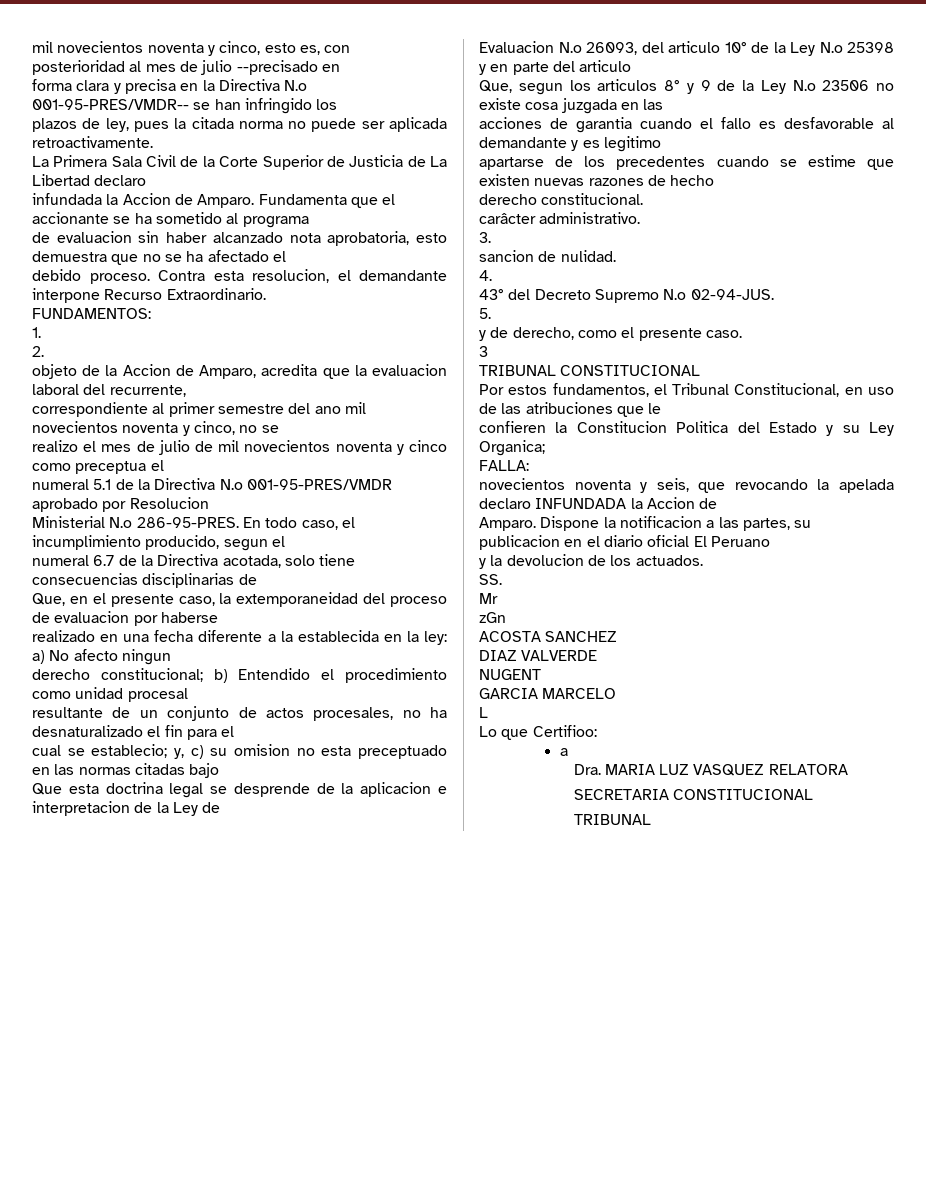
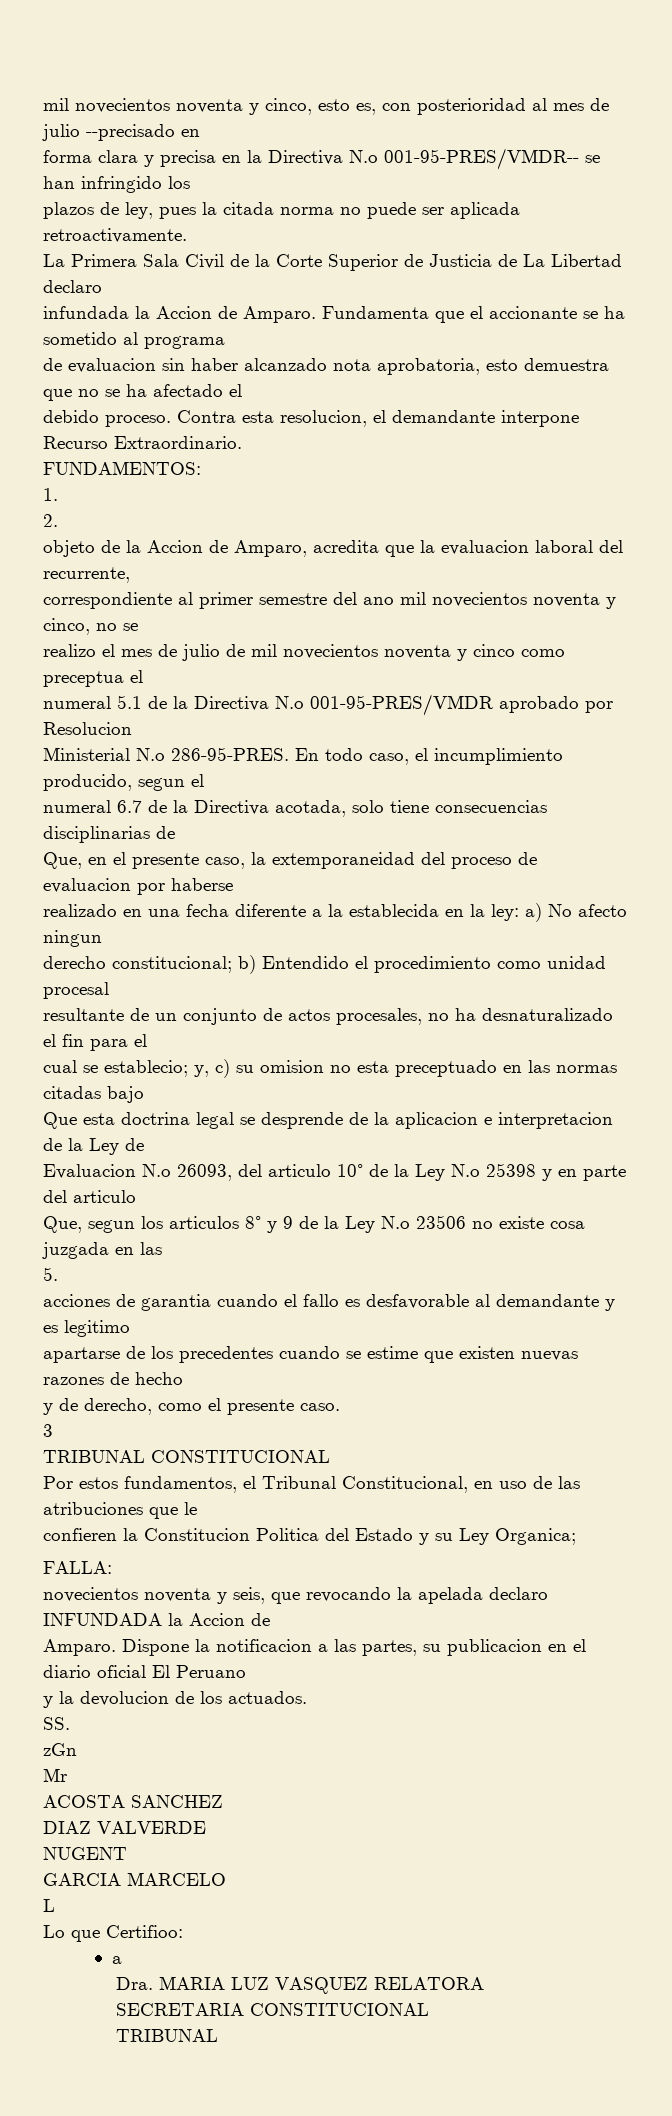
(664, 104) none -> [43,1267,58,1281] // 5.
[479,193,644,205] [479,212,641,224] [479,232,491,243] [479,250,616,262] [479,270,492,281] [479,289,774,303] [479,308,491,319] // derecho constitucional. // carâcter administrativo. // 3. // sancion de nulidad. // 4. // 43° del Decreto Supremo N.o 02-94-JUS. // 5. -> (183, 1378) none
(502, 579) none -> [43,1743,77,1756] // zGn
[479,612,506,623] // zGn -> (67, 1775) none

